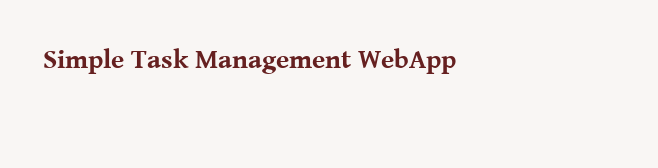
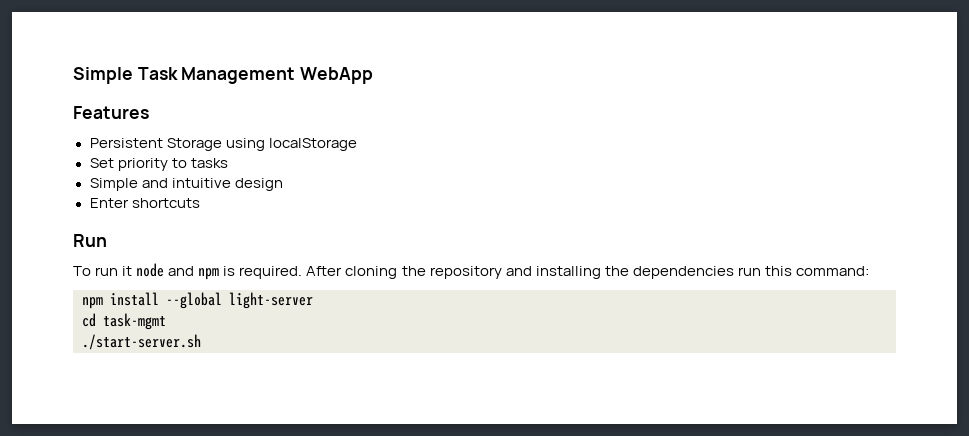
(457, 61) none -> [73,106,149,119] [89,138,357,151] [89,158,228,171] [89,178,283,191] [89,198,200,208] [73,234,107,247] [73,263,869,280] [82,292,313,309] [82,313,166,330] [82,334,201,350] // Features // Persistent Storage using localStorage // Set priority to tasks // Simple and intuitive design // Enter shortcuts // Run // To run it node and npm is required. After cloning the repository and installing the dependencies run this command: // npm install --global light-server // cd task-mgmt // ./start-server.sh

